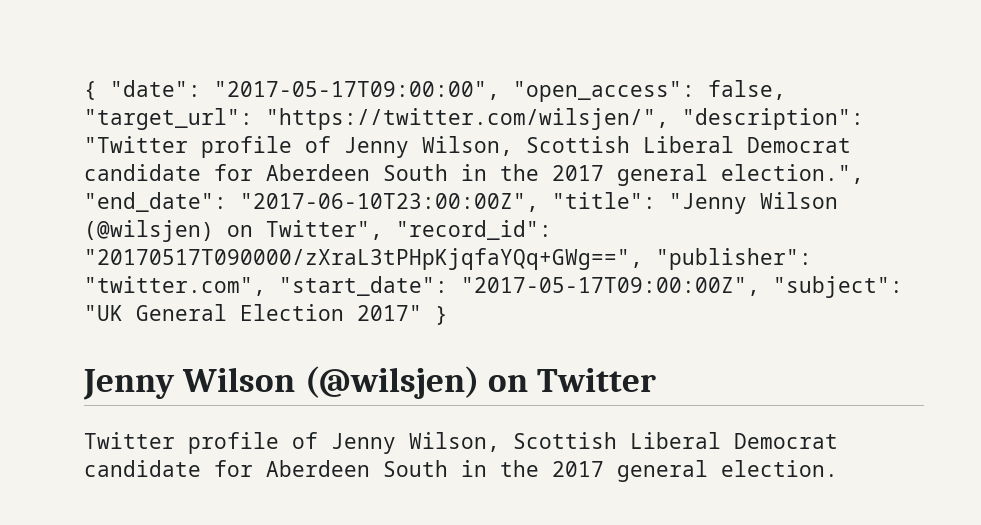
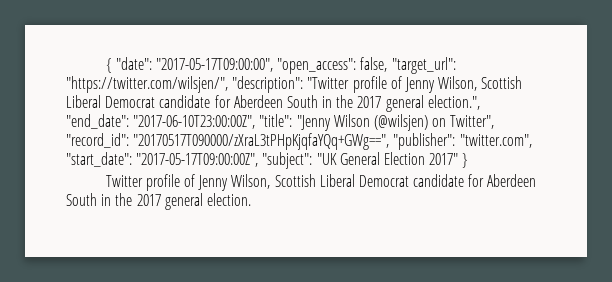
[83,366,657,400] // Jenny Wilson (@wilsjen) on Twitter -> (469, 160) none

